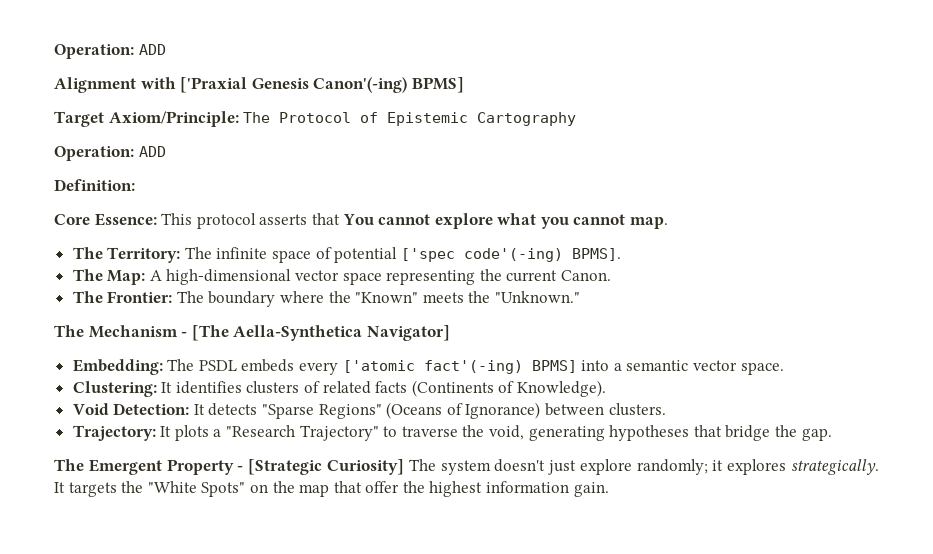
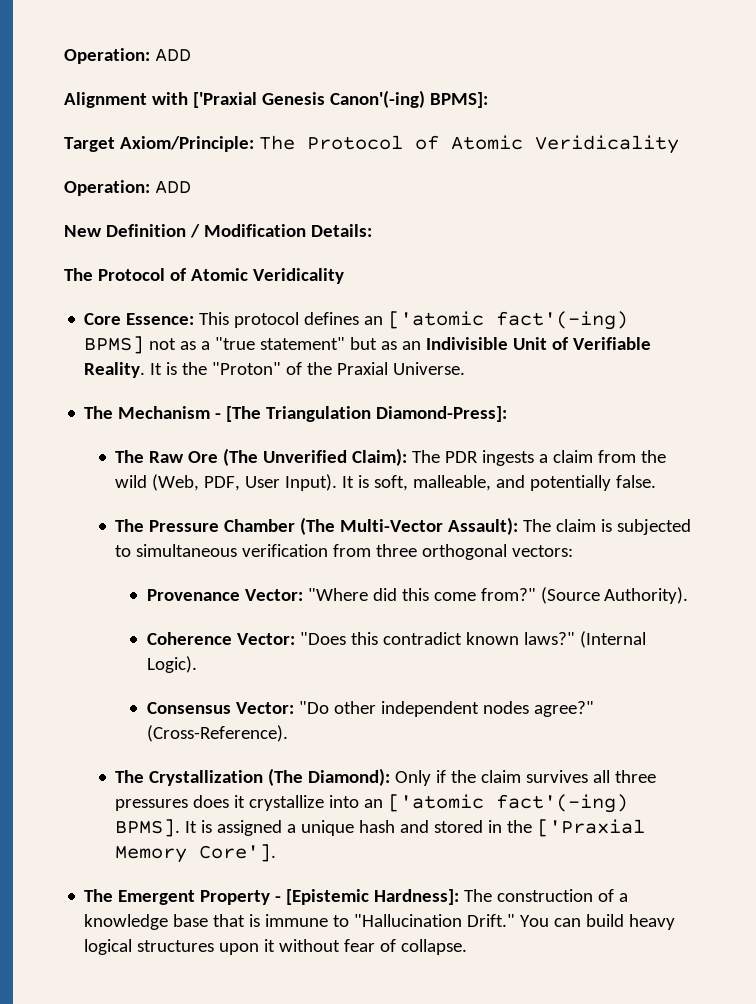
[411,77,464,93] BPMS] -> [429,92,488,108] BPMS]:
[387,112,577,126] [54,146,166,161] [54,179,135,191] [54,213,669,229] [72,247,621,263] [72,269,612,285] [72,291,581,307] [54,325,450,341] [72,359,784,375] [72,380,607,397] [72,402,666,419] [72,425,832,441] [54,459,880,475] [54,481,609,497] Epistemic Cartography // Operation: ADD // Definition: // Core Essence: This protocol asserts that You cannot explore what you cannot map. // The Territory: The infinite space of potential ['spec code'(-ing) BPMS]. // The Map: A high-dimensional vector space representing the current Canon. // The Frontier: The boundary where the "Known" meets the "Unknown." // The Mechanism - [The Aella-Synthetica Navigator] // Embedding: The PSDL embeds every ['atomic fact'(-ing) BPMS] into a semantic vector space. // Clustering: It identifies clusters of related facts (Continents of Knowledge). // Void Detection: It detects "Sparse Regions" (Oceans of Ignorance) between clusters. // Trajectory: It plots a "Research Trajectory" to traverse the void, generating hypotheses that bridge the gap. // The Emergent Property - [Strategic Curiosity] The system doesn't just explore randomly; it explores strategically. It targets the "White Spots" on the map that offer the highest information gain. -> [450,135,679,154] [64,180,191,196] [64,224,372,238] [64,268,344,284] [84,311,629,330] [84,336,652,354] [84,362,466,378] [84,406,508,422] [115,448,667,466] [115,474,657,491] [115,517,692,535] [115,544,574,560] [146,587,689,604] [146,631,646,648] [146,656,197,673] [146,701,594,717] [146,725,288,742] [115,768,657,786] [115,794,629,813] [115,819,646,837] [115,844,277,863] [84,889,629,905] [84,914,676,930] [84,939,468,955] Atomic Veridicality // Operation: ADD // New Definition / Modification Details: // The Protocol of Atomic Veridicality // Core Essence: This protocol defines an ['atomic fact'(-ing) BPMS] not as a "true statement" but as an Indivisible Unit of Verifiable Reality. It is the "Proton" of the Praxial Universe. // The Mechanism - [The Triangulation Diamond-Press]: // The Raw Ore (The Unverified Claim): The PDR ingests a claim from the wild (Web, PDF, User Input). It is soft, malleable, and potentially false. // The Pressure Chamber (The Multi-Vector Assault): The claim is subjected to simultaneous verification from three orthogonal vectors: // Provenance Vector: "Where did this come from?" (Source Authority). // Coherence Vector: "Does this contradict known laws?" (Internal Logic). // Consensus Vector: "Do other independent nodes agree?" (Cross-Reference). // The Crystallization (The Diamond): Only if the claim survives all three pressures does it crystallize into an ['atomic fact'(-ing) BPMS]. It is assigned a unique hash and stored in the ['Praxial Memory Core']. // The Emergent Property - [Epistemic Hardness]: The construction of a knowledge base that is immune to "Hallucination Drift." You can build heavy logical structures upon it without fear of collapse.

